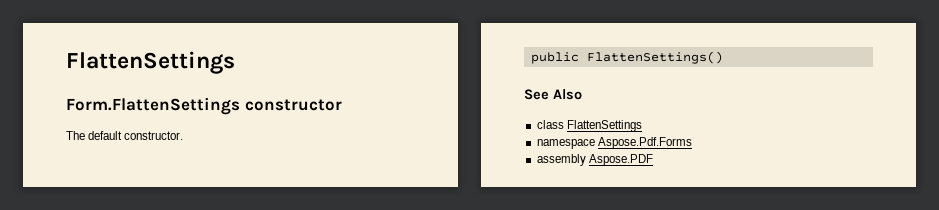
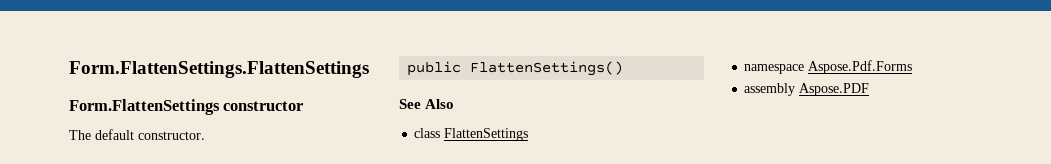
[66,51,235,74] FlattenSettings -> [69,61,369,78] Form.FlattenSettings.FlattenSettings

